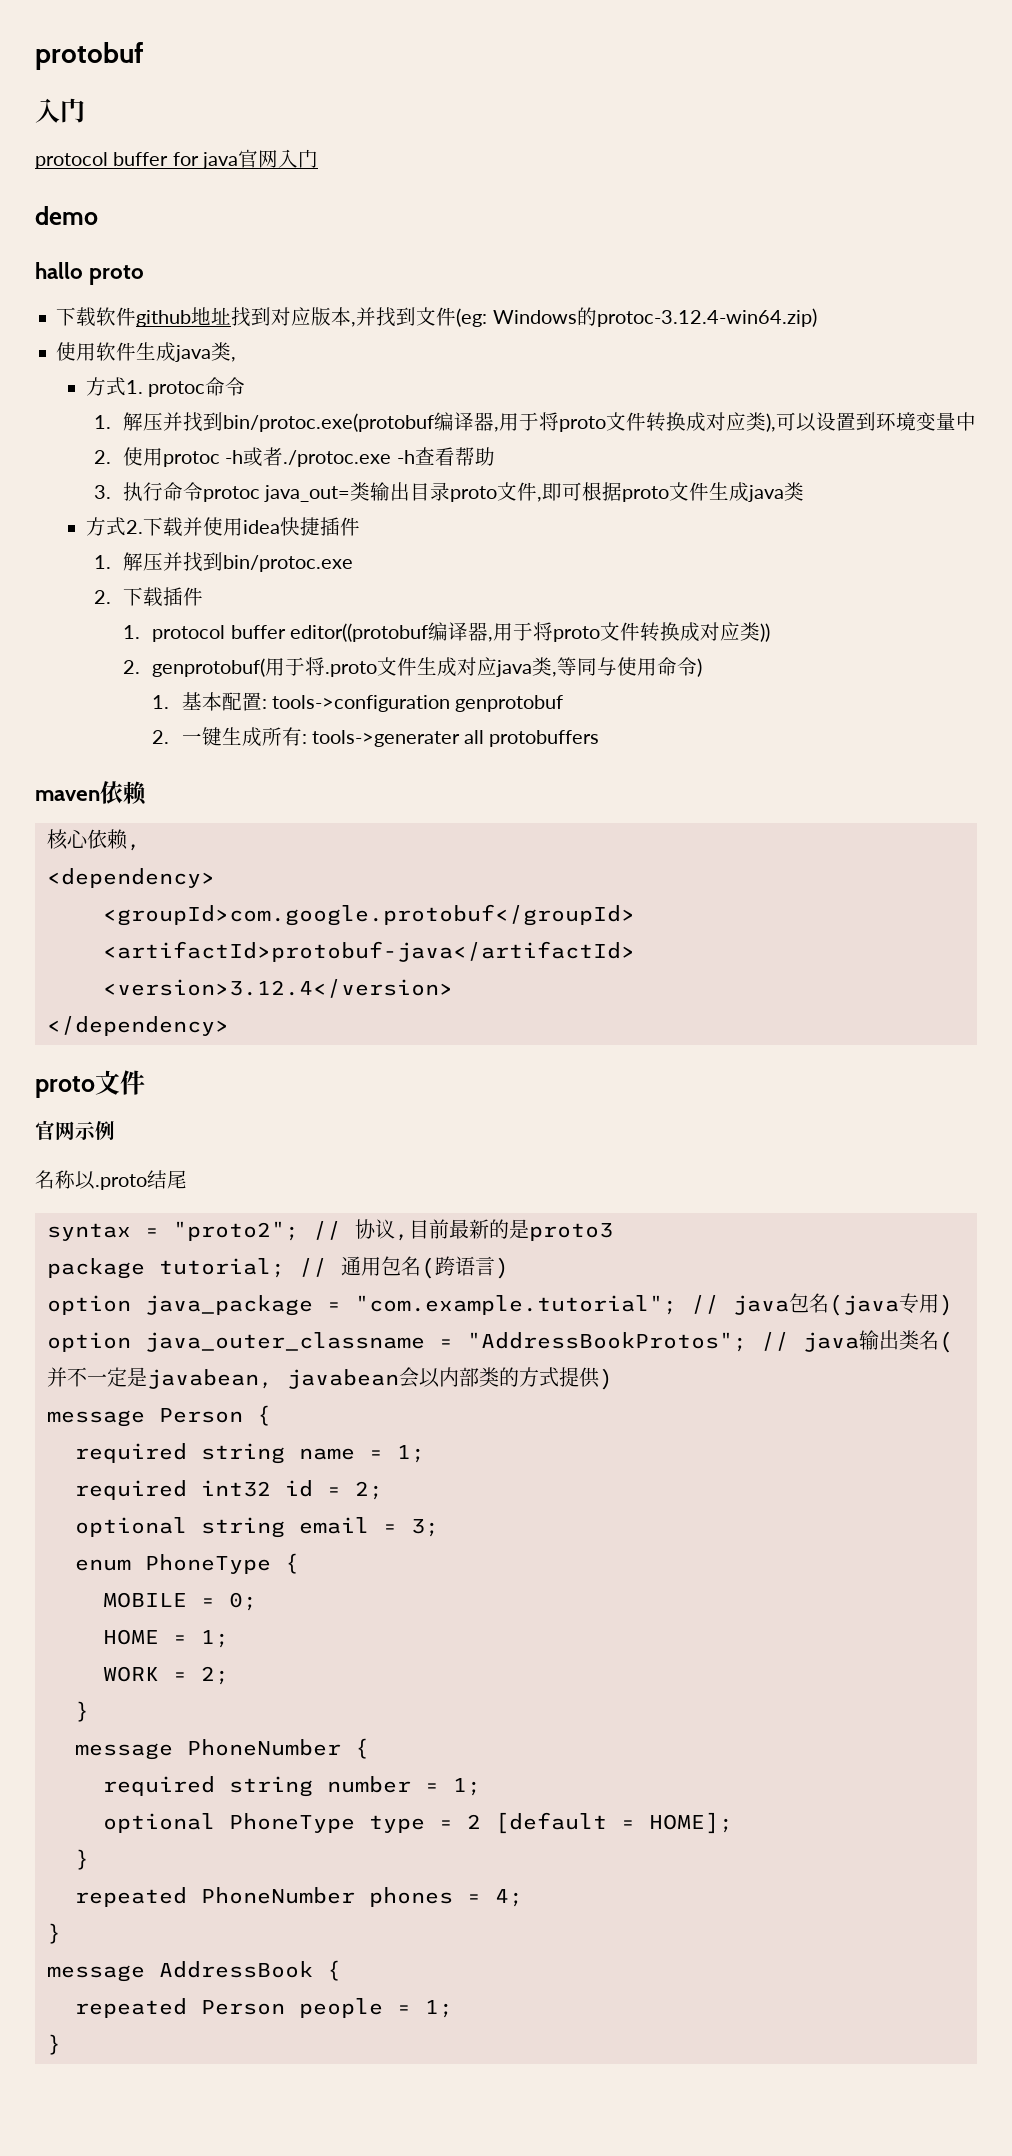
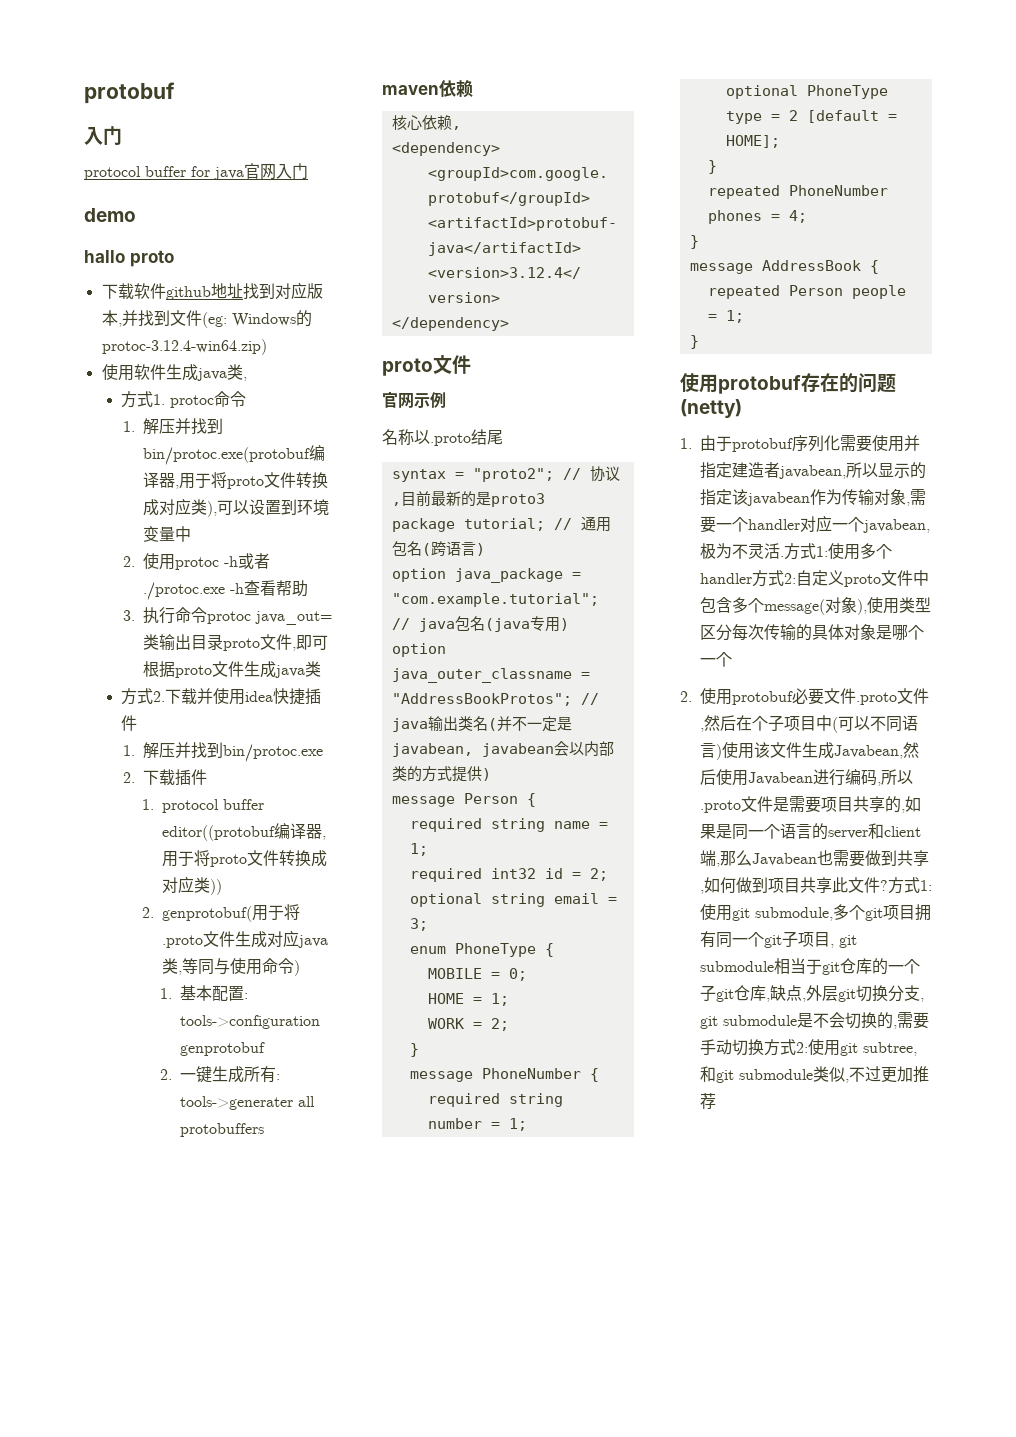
(61, 2044) none -> [680,373,896,394] [680,399,742,418] [680,435,920,452] [700,462,926,479] [700,489,926,506] [700,515,930,533] [700,543,892,560] [700,570,929,587] [700,597,931,615] [700,624,924,641] [700,652,732,667] [680,688,929,705] [700,715,918,733] [700,742,919,760] [700,769,913,786] [700,796,921,813] [700,823,921,840] [700,850,929,867] [700,877,932,894] [700,904,931,921] [700,931,857,948] [700,958,920,975] [700,985,924,1002] [700,1012,929,1029] [700,1039,917,1056] [700,1066,929,1083] [700,1093,716,1109] // 使用protobuf存在的问题(netty) // 1.由于protobuf序列化需要使用并指定建造者javabean,所以显示的指定该javabean作为传输对象,需要一个handler对应一个javabean,极为不灵活.方式1:使用多个handler方式2:自定义proto文件中包含多个message(对象),使用类型区分每次传输的具体对象是哪个一个 // 2.使用protobuf必要文件.proto文件,然后在个子项目中(可以不同语言)使用该文件生成Javabean,然后使用Javabean进行编码,所以.proto文件是需要项目共享的,如果是同一个语言的server和client端,那么Javabean也需要做到共享,如何做到项目共享此文件?方式1:使用git submodule,多个git项目拥有同一个git子项目, git submodule相当于git仓库的一个子git仓库,缺点,外层git切换分支, git submodule是不会切换的,需要手动切换方式2:使用git subtree,和git submodule类似,不过更加推荐

